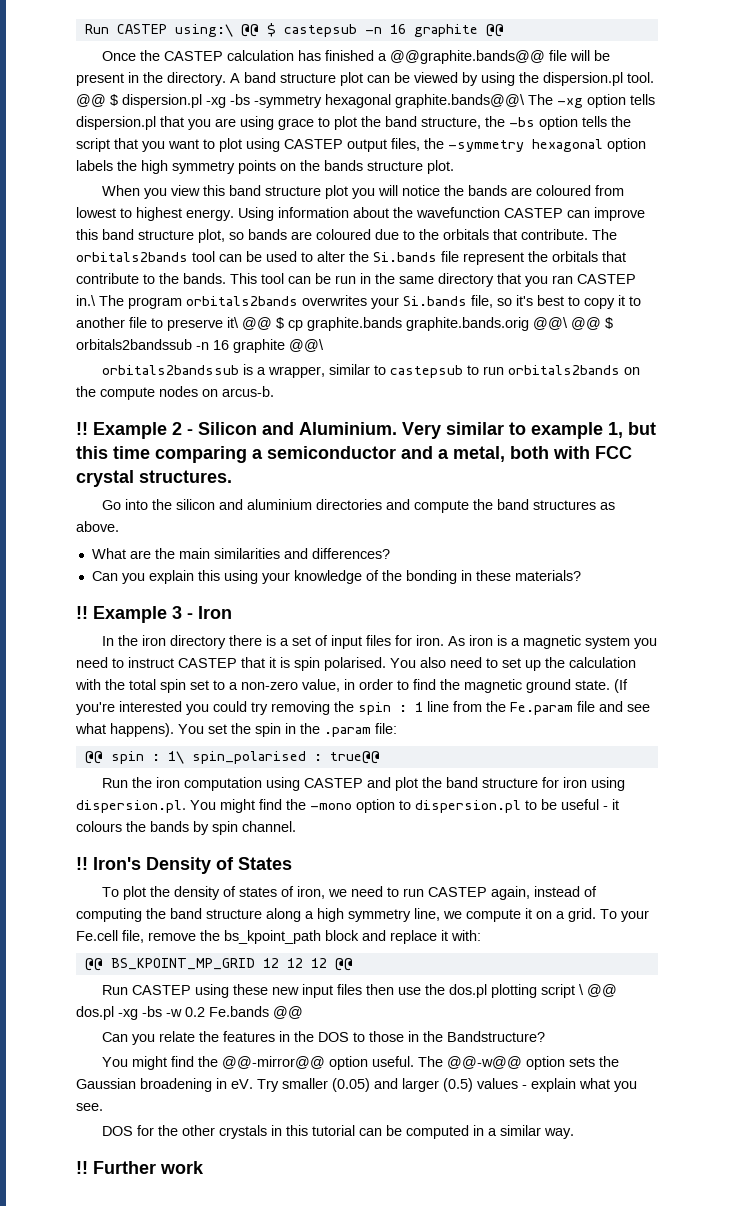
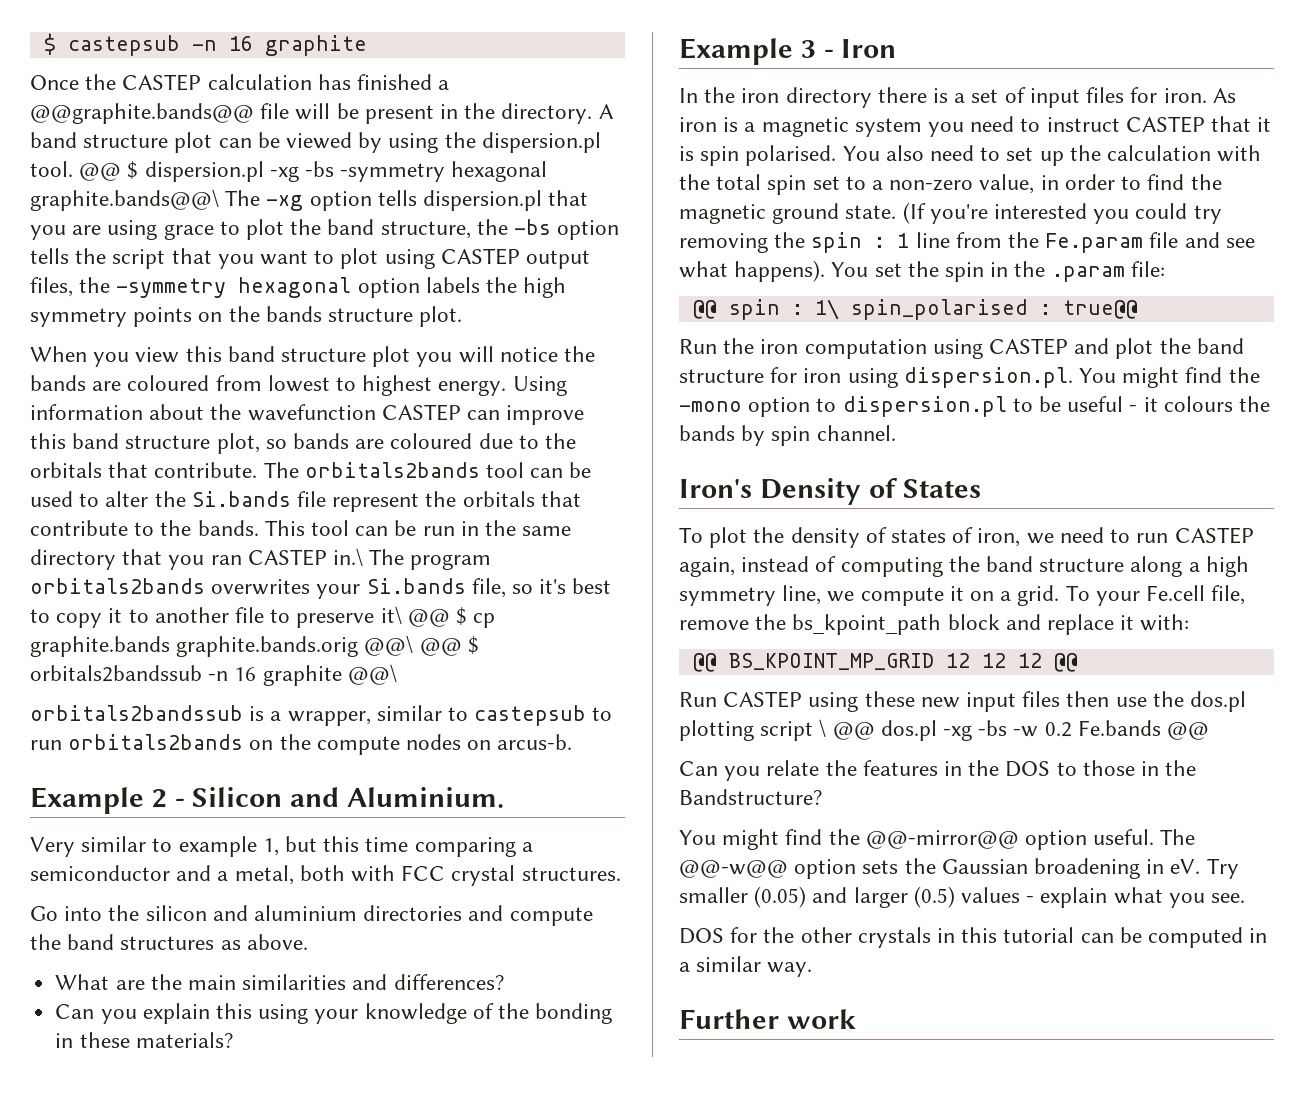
[84,24,259,37] Run CASTEP using:\ @@ -> (43, 44) none
[485,24,504,37] @@ -> (367, 45) none
[76,422,88,435] !! -> (573, 742) none
(397, 428) none -> (505, 797) //
[76,606,88,619] !! -> (233, 1040) none
[76,857,88,870] !! -> (896, 433) none
[76,1161,88,1174] !! -> (813, 969) none

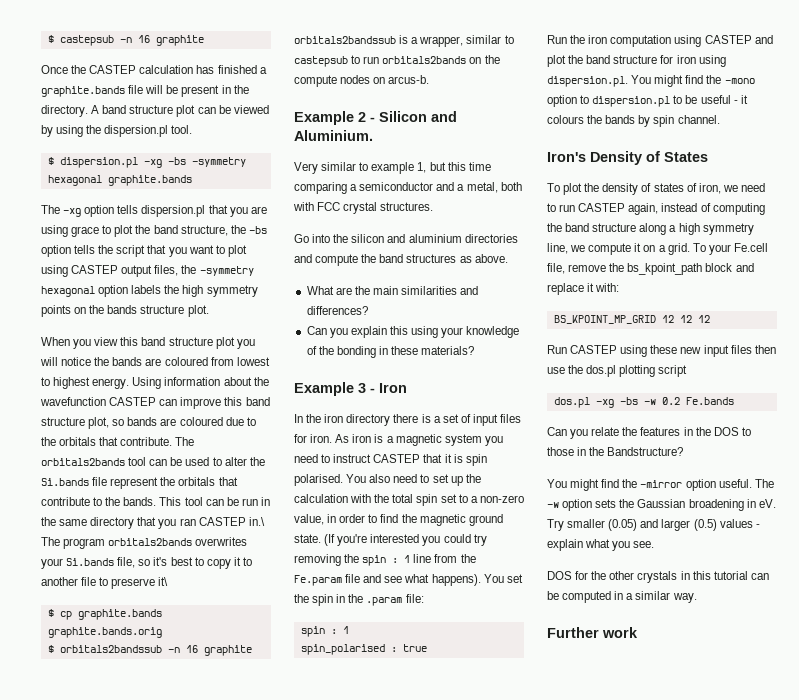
[30,103,254,124] @@graphite.bands@@ -> [41,86,125,97] graphite.bands
[79,163,122,181] @@ -> (193, 129) //
[30,189,219,211] graphite.bands@@\ -> [107,175,192,186] graphite.bands //
[407,609,450,627] @@ -> (169, 581) //
[364,635,462,656] @@\ @@ -> (162, 632) //
[347,664,397,685] @@\ -> (252, 650) none
[692,299,839,320] @@ spin : 1\ -> [300,626,349,637] spin : 1 //
[1062,300,1138,319] true@@ -> [402,644,427,652] true
[692,653,717,672] @@ -> (620, 287) none
[1053,653,1078,672] @@ -> (710, 319) none
[819,719,875,740] \ @@ -> (688, 371) //
[1167,722,1210,740] @@ -> (734, 401) none
[865,830,1019,849] @@-mirror@@ -> [640,480,683,488] -mirror
[679,860,788,878] @@-w@@ -> [547,502,559,508] -w

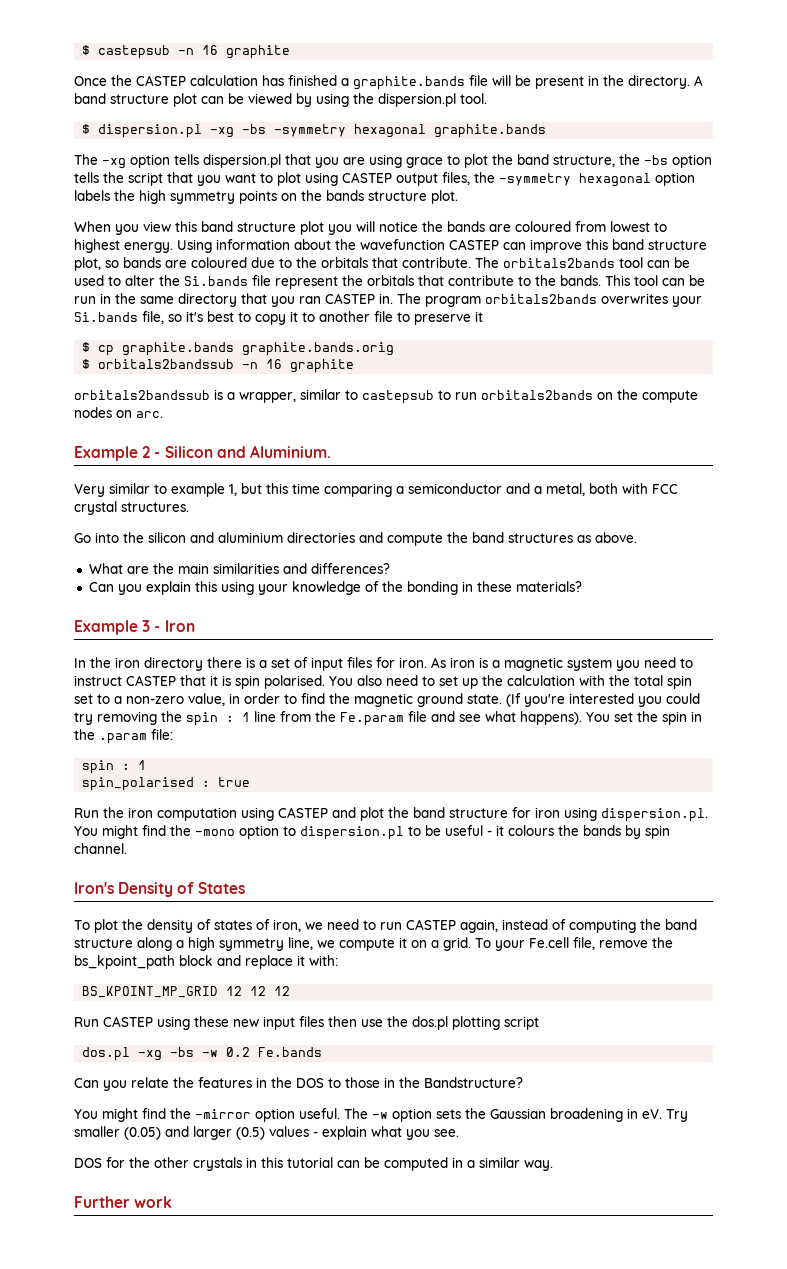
[248,517,265,526] in.\ -> [379,293,393,304] in.
[158,577,169,586] it\ -> [475,311,483,322] it
[388,75,430,84] arcus-b. -> [136,411,163,418] arc.

